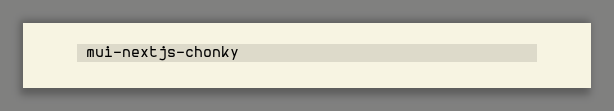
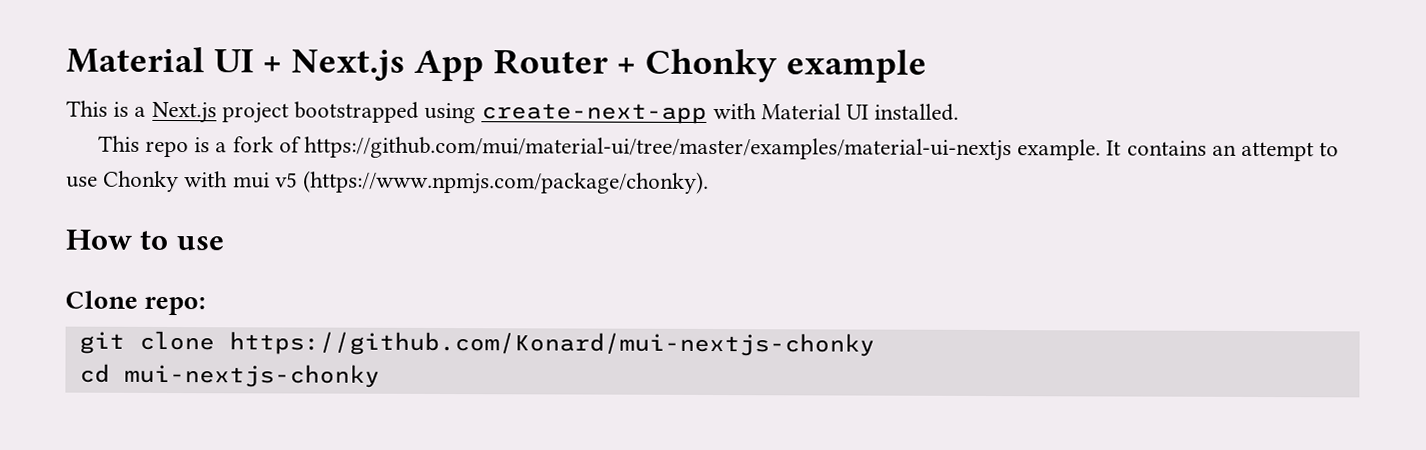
(86, 53) none -> [66,46,927,83] [66,100,960,124] [97,135,1340,162] [66,170,710,195] [65,229,224,251] [65,290,207,316] [78,330,875,357] [78,363,110,383] Material UI + Next.js App Router + Chonky example // This is a Next.js project bootstrapped using create-next-app with Material UI installed. // This repo is a fork of https://github.com/mui/material-ui/tree/master/examples/material-ui-nextjs example. It contains an attempt to use Chonky with mui v5 (https://www.npmjs.com/package/chonky). // How to use // Clone repo: // git clone https://github.com/Konard/mui-nextjs-chonky // cd

